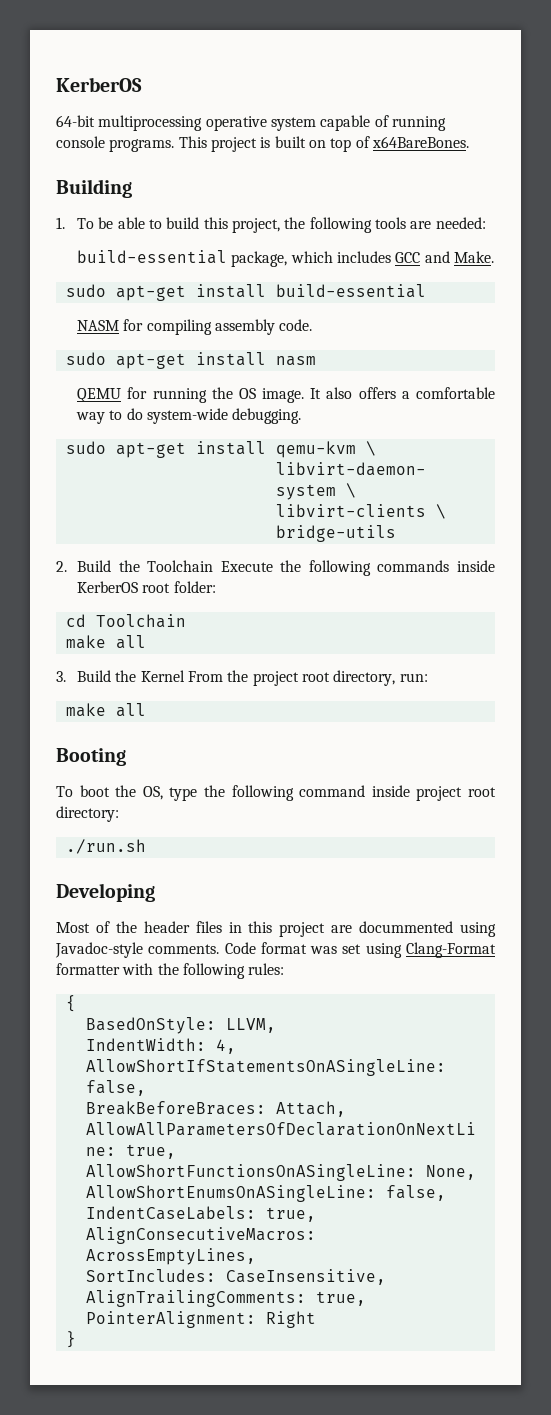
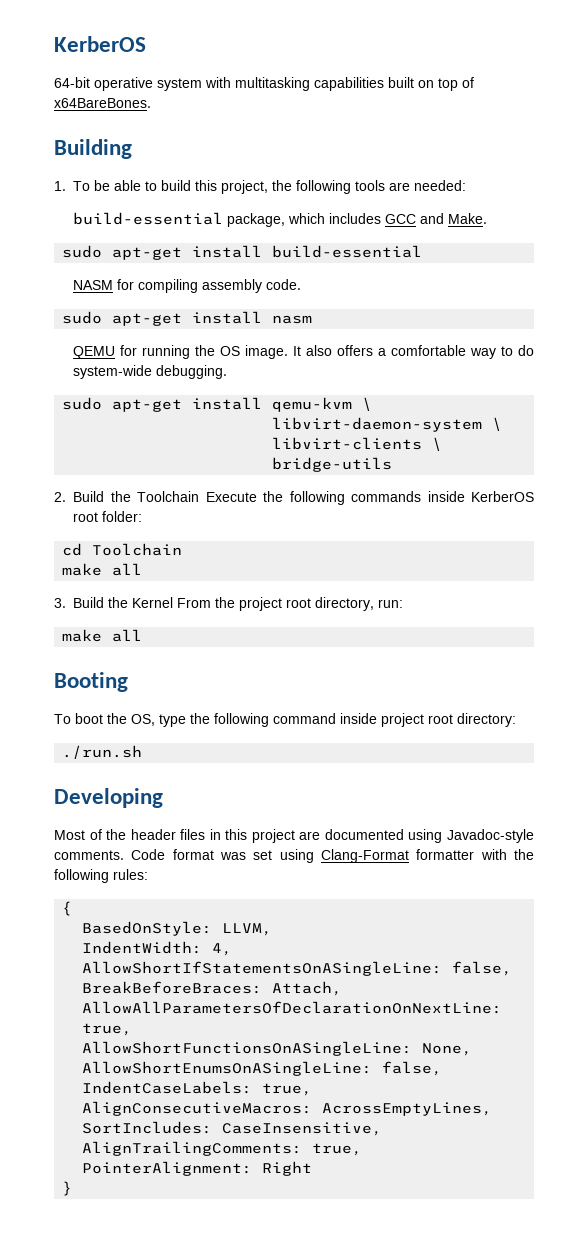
[98,115,203,131] multiprocessing -> (90, 82) none
[320,115,446,131] [56,136,271,152] capable of running console programs. This project is -> [205,77,384,91] with multitasking capabilities
[359,921,454,933] docummented -> [324,829,404,840] documented

